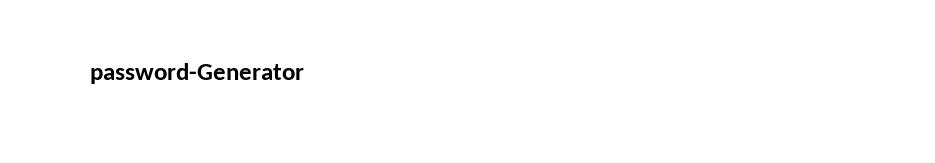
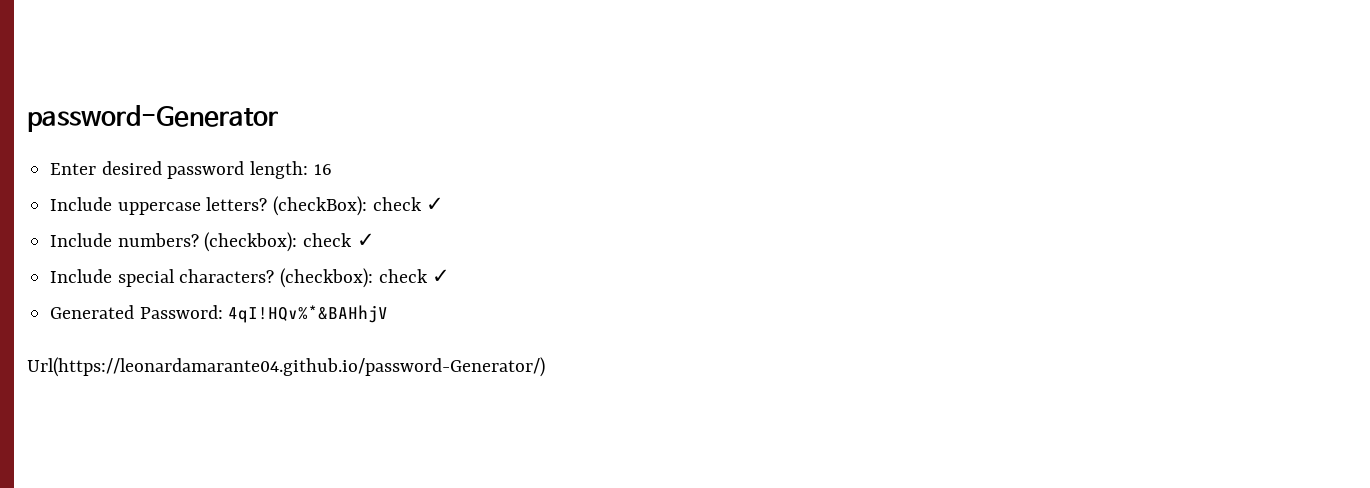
(304, 73) none -> [50,161,332,179] [50,196,445,216] [50,232,375,252] [50,268,451,288] [50,305,389,323] [27,357,545,377] // Enter desired password length: 16 // Include uppercase letters? (checkBox): check ✓ // Include numbers? (checkbox): check ✓ // Include special characters? (checkbox): check ✓ // Generated Password: 4qI!HQv%*&BAHhjV // Url(https://leonardamarante04.github.io/password-Generator/)

